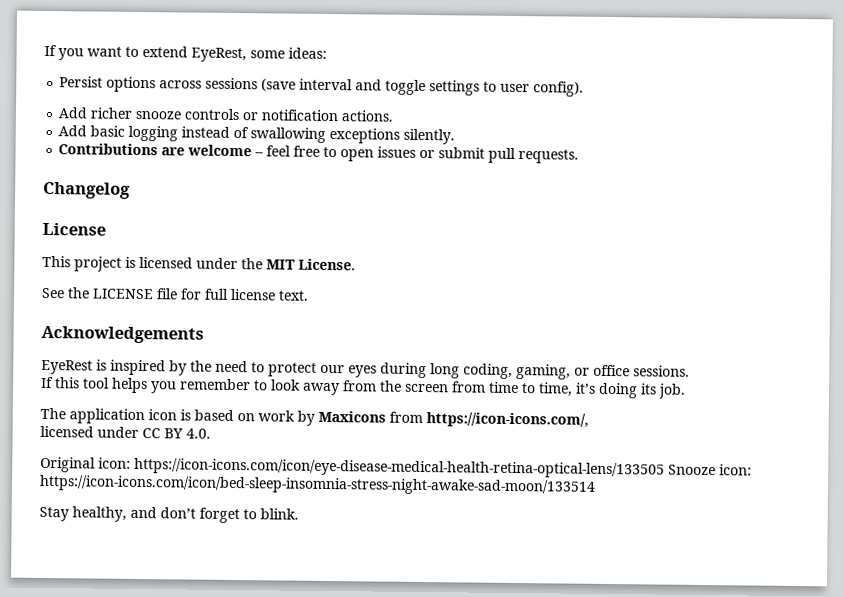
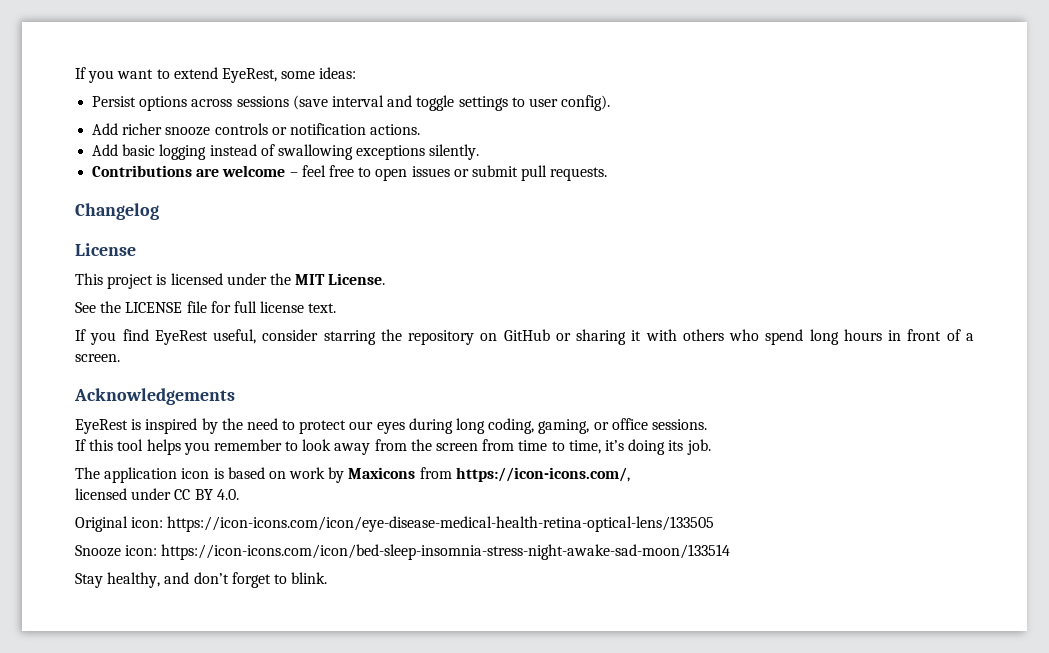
(309, 295) none -> [75,329,974,345] [75,354,120,362] // If you find EyeRest useful, consider starring the repository on GitHub or sharing it with others who spend long hours in front of a screen.
(665, 468) none -> (715, 524) //

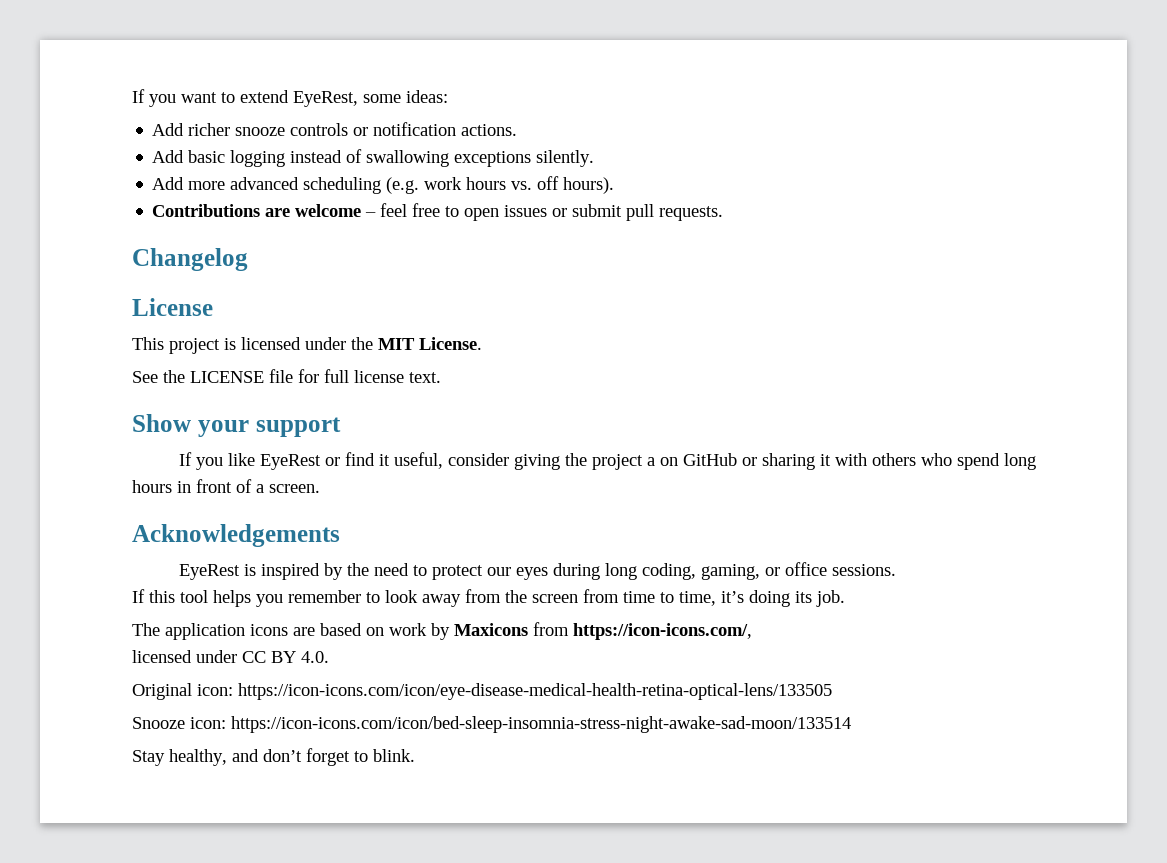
[92,95,611,111] // Persist options across sessions (save interval and toggle settings to user config). -> (448, 96) none
(480, 152) none -> [152,176,615,194] // Add more advanced scheduling (e.g. work hours vs. off hours).
[75,329,475,345] // If you find EyeRest useful, consider starring the repository -> [132,414,341,437] [178,452,655,470] // Show your support // If you like EyeRest or find it useful, consider giving the project a
[181,468,224,479] icon is -> [250,624,315,636] icons are

